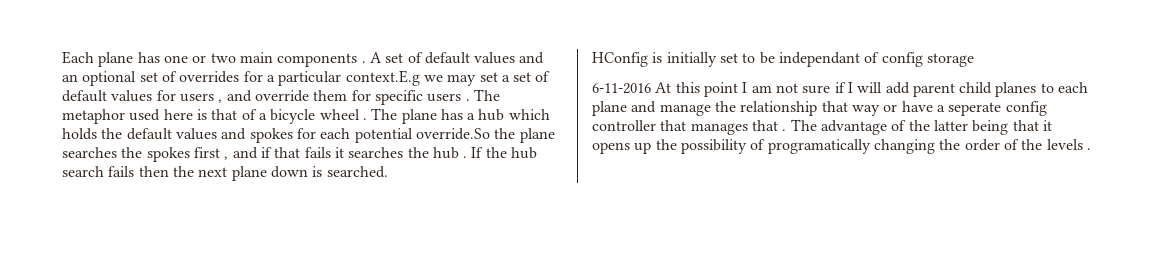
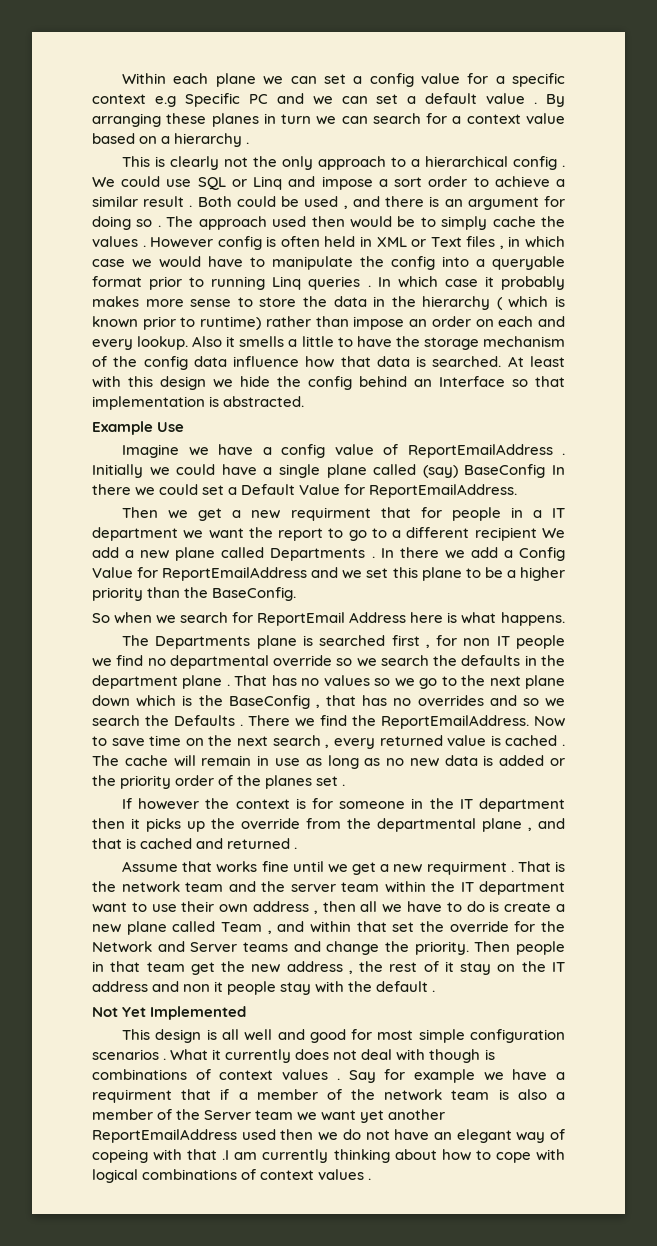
[62,51,545,67] [62,70,551,86] [62,89,500,105] [62,108,550,124] [62,128,555,143] [62,147,538,162] [62,166,388,181] [592,52,974,67] [592,82,1089,97] [592,101,1047,116] [592,119,1052,135] [592,139,961,154] Each plane has one or two main components . A set of default values and an optional set of overrides for a particular context.E.g we may set a set of default values for users , and override them for specific users . The metaphor used here is that of a bicycle wheel . The plane has a hub which holds the default values and spokes for each potential override.So the plane searches the spokes first , and if that fails it searches the hub . If the hub search fails then the next plane down is searched. // HConfig is initially set to be independant of config storage // 6-11-2016 At this point I am not sure if I will add parent child planes to each plane and manage the relationship that way or have a seperate config controller that manages that . The advantage of the latter being that it opens up the possibility of programatically changing the -> [122,73,565,87] [92,93,565,107] [92,113,565,127] [92,133,250,147] [122,156,565,170] [92,176,565,190] [92,196,565,210] [92,216,566,230] [92,236,565,250] [92,256,565,270] [92,276,566,290] [92,296,565,310] [92,316,566,330] [92,336,566,350] [92,356,565,370] [92,376,565,390] [92,396,305,410] [92,421,185,435] [122,444,566,458] [92,464,565,478] [92,484,518,498] [122,507,566,521] [92,527,565,541] [92,547,565,561] [92,567,565,581] [92,587,297,601] [92,612,565,626] [122,635,565,649] [92,655,565,669] [92,675,565,689] [92,695,566,709] [92,715,565,729] [92,735,566,749] [92,755,565,769] [92,775,172,789] Within each plane we can set a config value for a specific context e.g Specific PC and we can set a default value . By arranging these planes in turn we can search for a context value based on a hierarchy . // This is clearly not the only approach to a hierarchical config . We could use SQL or Linq and impose a sort order to achieve a similar result . Both could be used , and there is an argument for doing so . The approach used then would be to simply cache the values . However config is often held in XML or Text files , in which case we would have to manipulate the config into a queryable format prior to running Linq queries . In which case it probably makes more sense to store the data in the hierarchy ( which is known prior to runtime) rather than impose an order on each and every lookup. Also it smells a little to have the storage mechanism of the config data influence how that data is searched. At least with this design we hide the config behind an Interface so that implementation is abstracted. // Example Use // Imagine we have a config value of ReportEmailAddress . Initially we could have a single plane called (say) BaseConfig In there we could set a Default Value for ReportEmailAddress. // Then we get a new requirment that for people in a IT department we want the report to go to a different recipient We add a new plane called Departments . In there we add a Config Value for ReportEmailAddress and we set this plane to be a higher priority than the BaseConfig. // So when we search for ReportEmail Address here is what happens. // The Departments plane is searched first , for non IT people we find no departmental override so we search the defaults in the department plane . That has no values so we go to the next plane down which is the BaseConfig , that has no overrides and so we search the Defaults . There we find the ReportEmailAddress. Now to save time on the next search , every returned value is cached . The cache will remain in use as long as no new data is added or the priority
[1046,139,1091,150] levels . -> [265,775,346,789] [122,798,566,812] [92,818,565,832] [92,838,298,849] [122,861,565,875] [92,881,565,895] [92,901,566,914] [92,921,566,935] [92,941,565,955] [92,961,565,975] [92,981,436,995] [92,1006,247,1020] [122,1029,565,1043] [92,1049,495,1063] [92,1069,565,1083] [92,1089,565,1103] [92,1109,446,1123] [92,1129,565,1143] [92,1149,566,1163] [92,1169,372,1183] planes set . // If however the context is for someone in the IT department then it picks up the override from the departmental plane , and that is cached and returned . // Assume that works fine until we get a new requirment . That is the network team and the server team within the IT department want to use their own address , then all we have to do is create a new plane called Team , and within that set the override for the Network and Server teams and change the priority. Then people in that team get the new address , the rest of it stay on the IT address and non it people stay with the default . // Not Yet Implemented // This design is all well and good for most simple configuration scenarios . What it currently does not deal with though is combinations of context values . Say for example we have a requirment that if a member of the network team is also a member of the Server team we want yet another ReportEmailAddress used then we do not have an elegant way of copeing with that .I am currently thinking about how to cope with logical combinations of context values .

